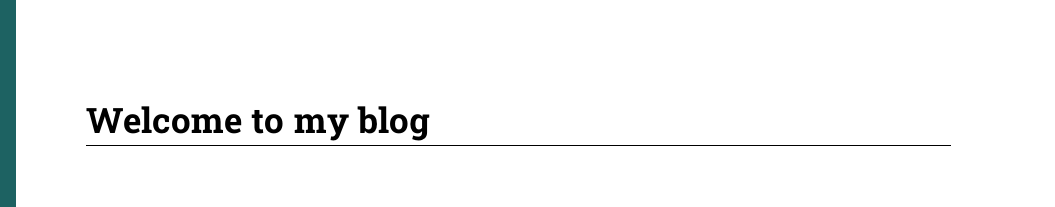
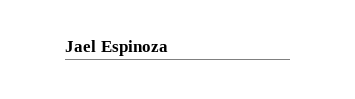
[86,106,431,141] Welcome to my blog -> [65,40,168,56] Jael Espinoza

